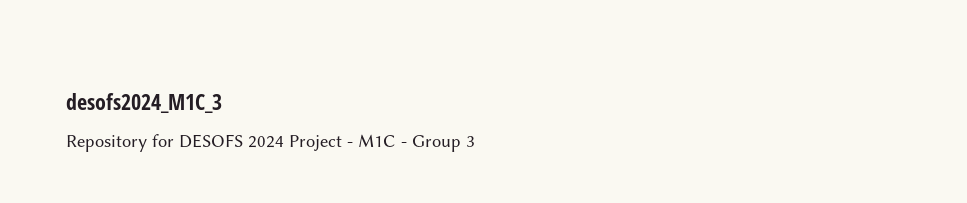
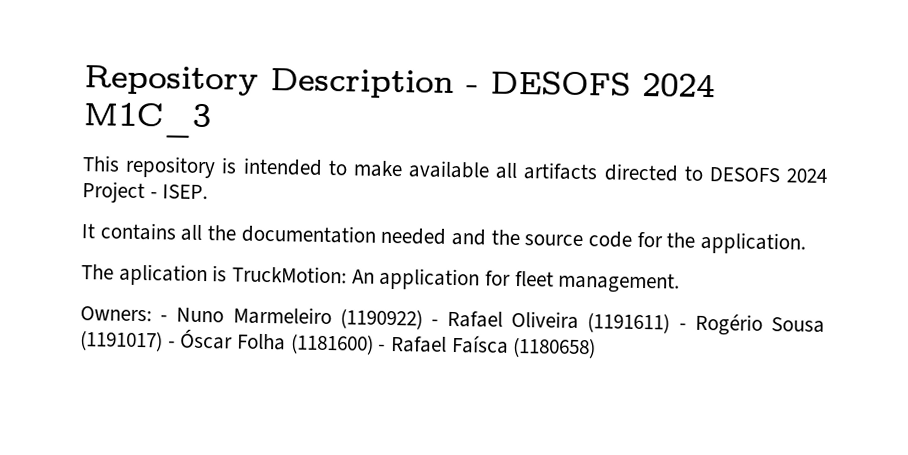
[66,93,222,113] [66,134,475,152] desofs2024_M1C_3 // Repository for DESOFS 2024 Project - M1C - Group 3 -> [84,65,715,99] [83,102,211,139] [82,155,827,183] [82,181,209,204] [81,222,807,255] [81,263,681,294] [80,306,825,336] [80,329,597,359] Repository Description - DESOFS 2024 M1C_3 // This repository is intended to make available all artifacts directed to DESOFS 2024 Project - ISEP. // It contains all the documentation needed and the source code for the application. // The aplication is TruckMotion: An application for fleet management. // Owners: - Nuno Marmeleiro (1190922) - Rafael Oliveira (1191611) - Rogério Sousa (1191017) - Óscar Folha (1181600) - Rafael Faísca (1180658)

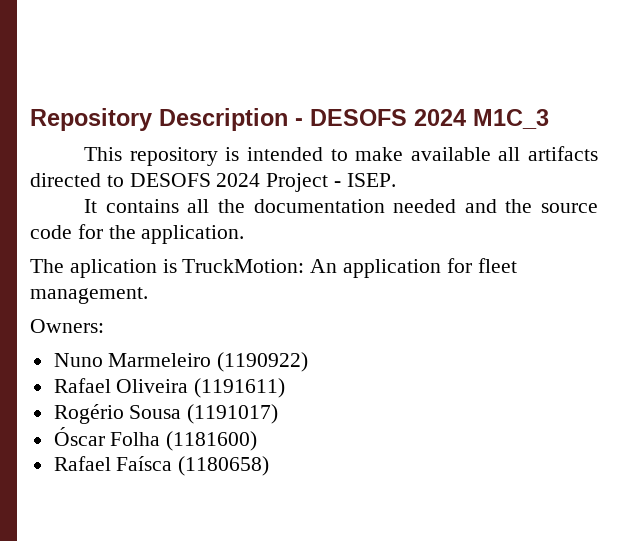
[160,315,169,322] - -> (104, 326) //
[430,319,439,326] - -> (309, 362) //
[678,323,687,330] - -> (286, 388) //
[167,341,176,348] - -> (279, 414) //
[378,344,387,351] - -> (258, 441) //

